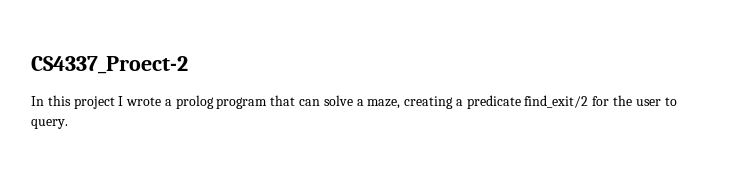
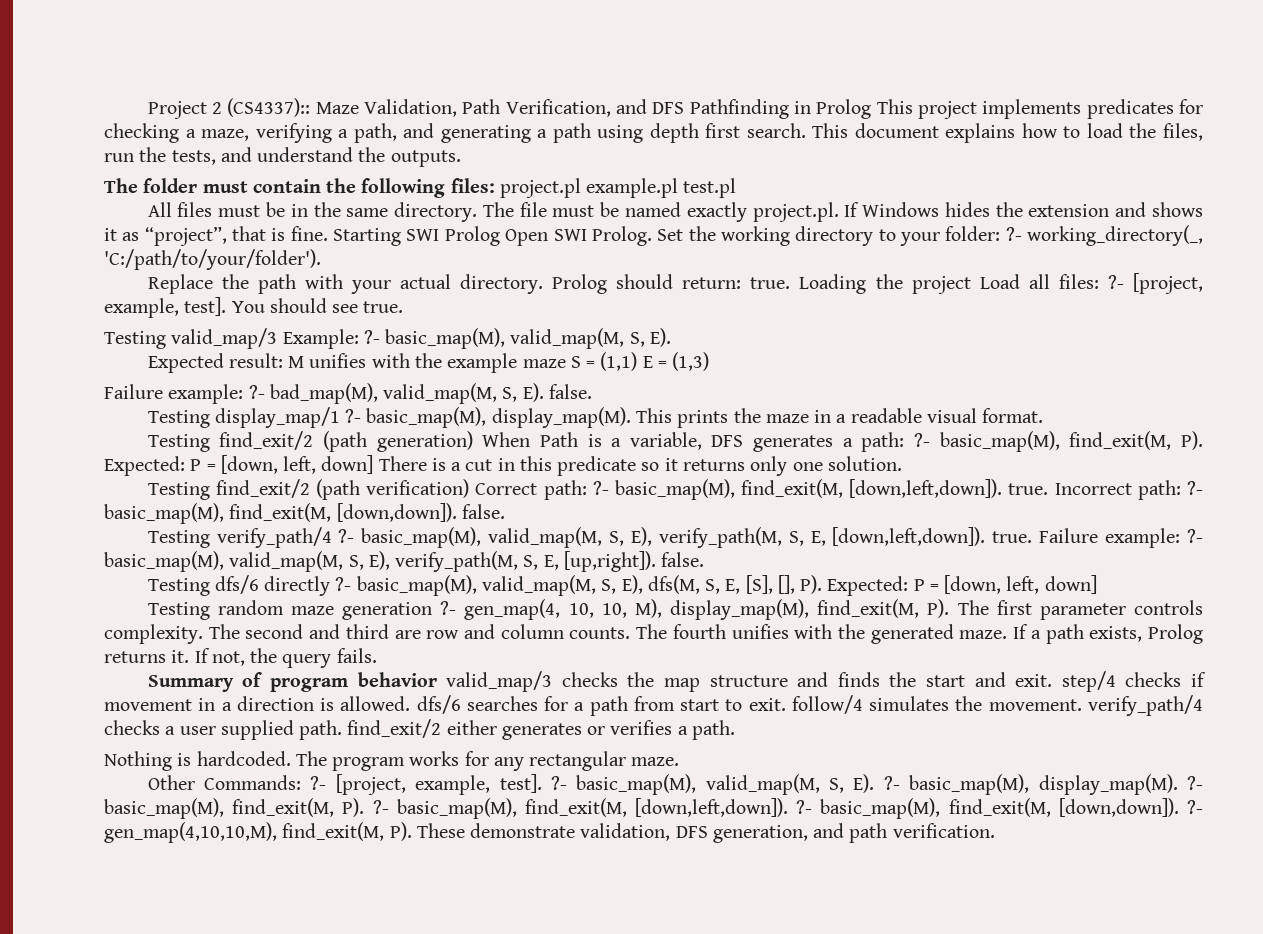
[31,56,188,74] [31,95,677,109] [31,119,68,129] CS4337_Proect-2 // In this project I wrote a prolog program that can solve a maze, creating a predicate find_exit/2 for the user to query. -> [147,98,1203,119] [104,123,1203,143] [104,147,461,167] [104,178,737,198] [147,202,1204,222] [104,225,1204,246] [104,249,321,270] [147,273,1204,294] [104,297,404,318] [104,328,671,349] [147,352,710,373] [104,383,592,404] [147,407,1044,428] [147,431,1203,452] [104,455,902,476] [147,479,1204,500] [104,503,505,524] [147,527,1204,548] [104,551,705,572] [147,575,1097,596] [147,599,1203,620] [104,624,1203,644] [104,648,377,668] [147,671,1206,692] [104,695,1204,716] [104,719,735,740] [104,751,680,771] [147,774,1204,795] [104,798,1203,819] [104,822,995,843] Project 2 (CS4337):: Maze Validation, Path Verification, and DFS Pathfinding in Prolog This project implements predicates for checking a maze, verifying a path, and generating a path using depth first search. This document explains how to load the files, run the tests, and understand the outputs. // The folder must contain the following files: project.pl example.pl test.pl // All files must be in the same directory. The file must be named exactly project.pl. If Windows hides the extension and shows it as “project”, that is fine. Starting SWI Prolog Open SWI Prolog. Set the working directory to your folder: ?- working_directory(_, 'C:/path/to/your/folder'). // Replace the path with your actual directory. Prolog should return: true. Loading the project Load all files: ?- [project, example, test]. You should see true. // Testing valid_map/3 Example: ?- basic_map(M), valid_map(M, S, E). // Expected result: M unifies with the example maze S = (1,1) E = (1,3) // Failure example: ?- bad_map(M), valid_map(M, S, E). false. // Testing display_map/1 ?- basic_map(M), display_map(M). This prints the maze in a readable visual format. // Testing find_exit/2 (path generation) When Path is a variable, DFS generates a path: ?- basic_map(M), find_exit(M, P). Expected: P = [down, left, down] There is a cut in this predicate so it returns only one solution. // Testing find_exit/2 (path verification) Correct path: ?- basic_map(M), find_exit(M, [down,left,down]). true. Incorrect path: ?- basic_map(M), find_exit(M, [down,down]). false. // Testing verify_path/4 ?- basic_map(M), valid_map(M, S, E), verify_path(M, S, E, [down,left,down]). true. Failure example: ?- basic_map(M), valid_map(M, S, E), verify_path(M, S, E, [up,right]). false. // Testing dfs/6 directly ?- basic_map(M), valid_map(M, S, E), dfs(M, S, E, [S], [], P). Expected: P = [down, left, down] // Testing random maze generation ?- gen_map(4, 10, 10, M), display_map(M), find_exit(M, P). The first parameter controls complexity. The second and third are row and column counts. The fourth unifies with the generated maze. If a path exists, Prolog returns it. If not, the query fails. // Summary of program behavior valid_map/3 checks the map structure and finds the start and exit. step/4 checks if movement in a direction is allowed. dfs/6 searches for a path from start to exit. follow/4 simulates the movement. verify_path/4 checks a user supplied path. find_exit/2 either generates or verifies a path. // Nothing is hardcoded. The program works for any rectangular maze. // Other Commands: ?- [project, example, test]. ?- basic_map(M), valid_map(M, S, E). ?- basic_map(M), display_map(M). ?- basic_map(M), find_exit(M, P). ?- basic_map(M), find_exit(M, [down,left,down]). ?- basic_map(M), find_exit(M, [down,down]). ?- gen_map(4,10,10,M), find_exit(M, P). These demonstrate validation, DFS generation, and path verification.

